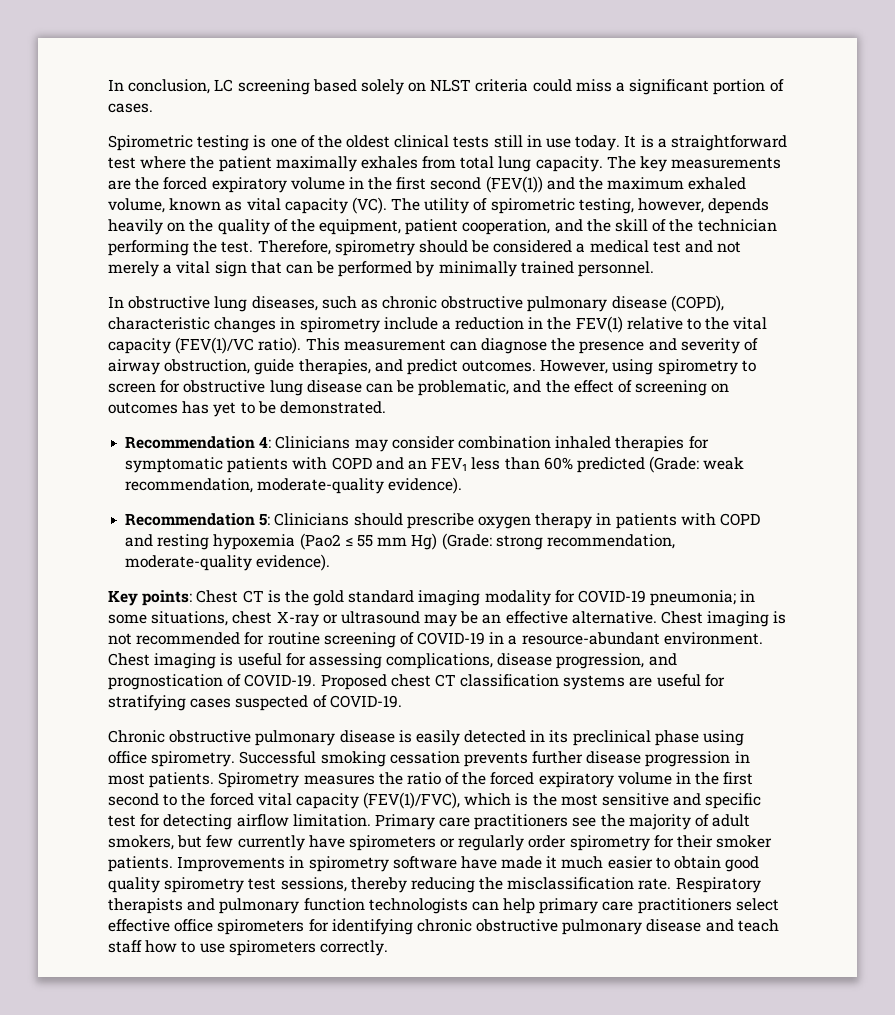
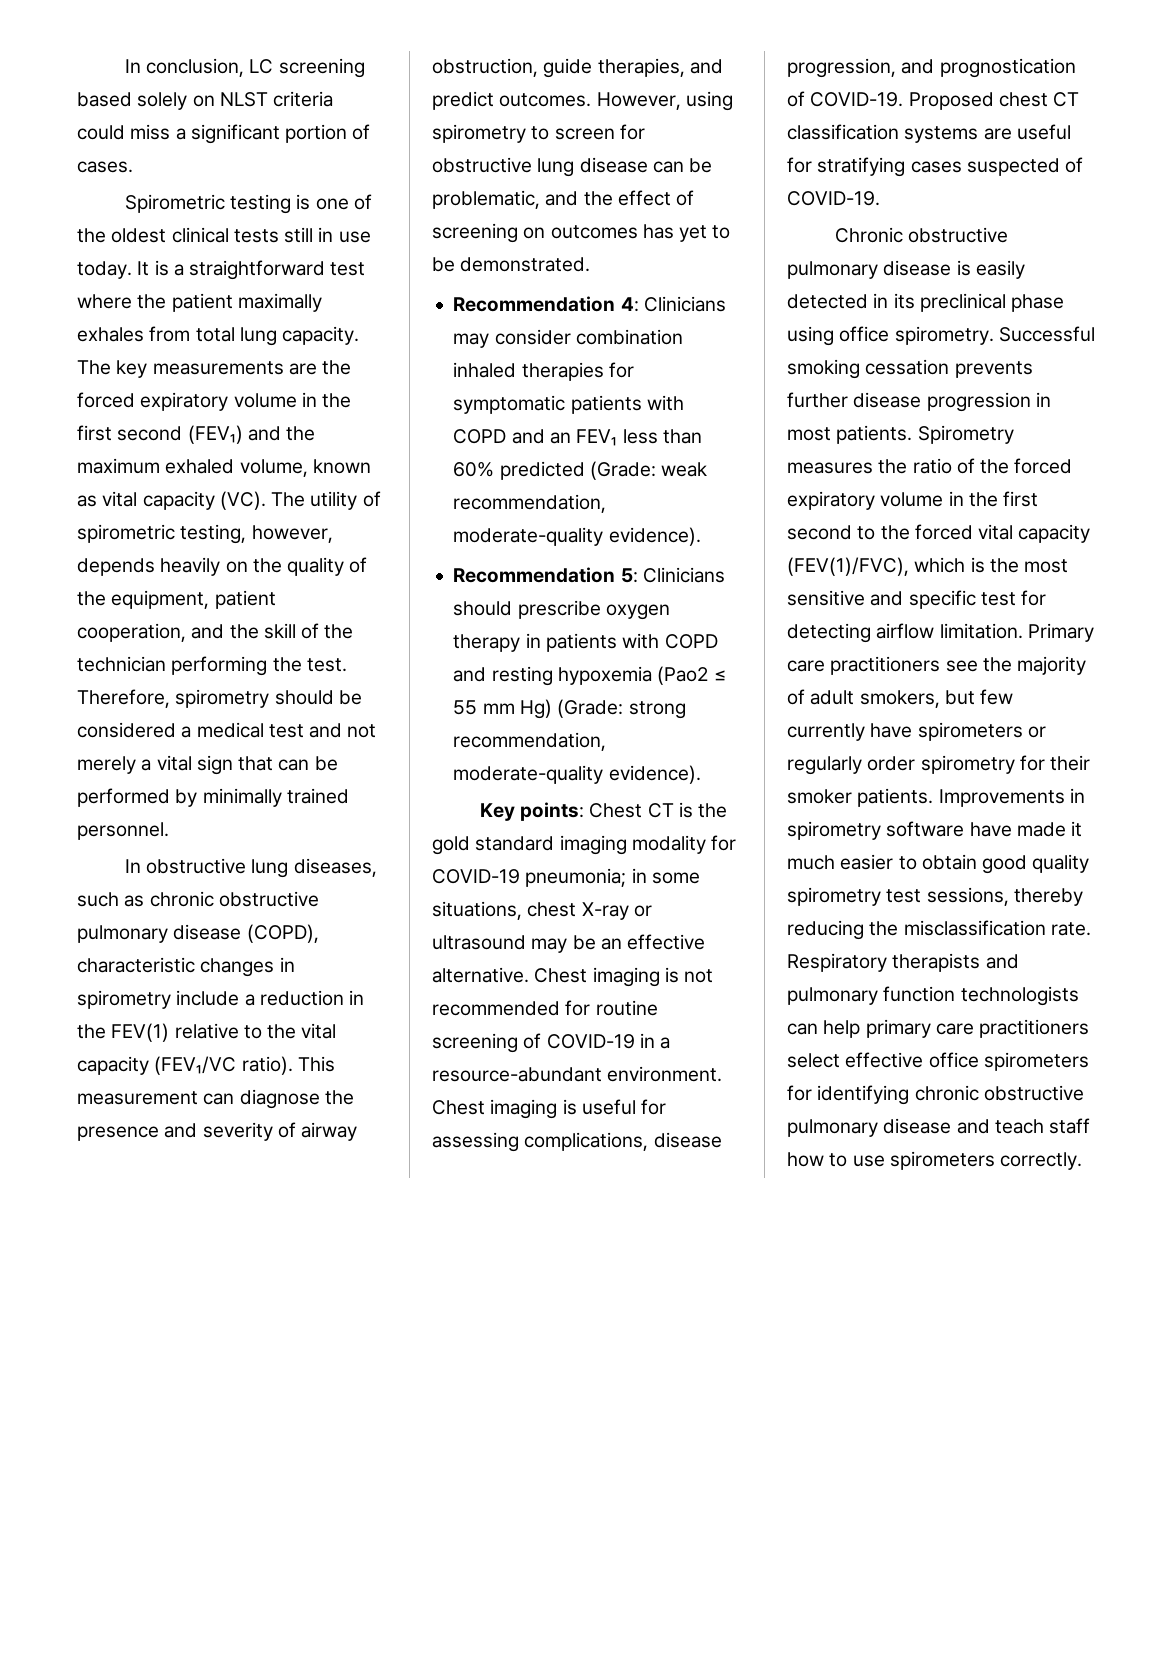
[485,176,543,193] (FEV(1)) -> [187,425,243,444] (FEV₁)
[175,337,255,354] (FEV(1)/VC -> [154,1056,237,1075] (FEV₁/VC

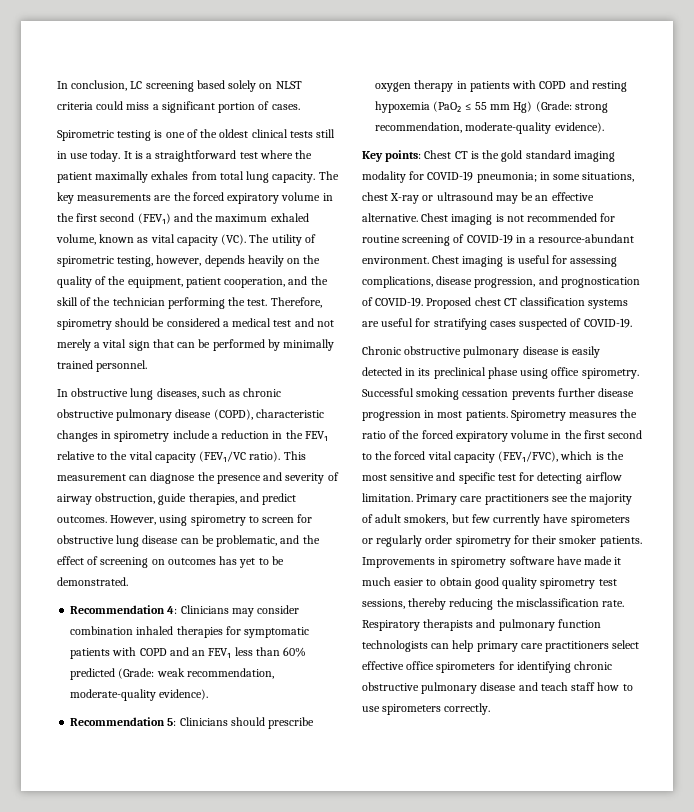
[111,1023,170,1042] FEV(1) -> [304,431,328,441] FEV₁
[657,666,709,685] (Pao2 -> [433,101,462,112] (PaO₂
[787,557,909,576] (FEV(1)/FVC), -> [498,451,559,462] (FEV₁/FVC),

